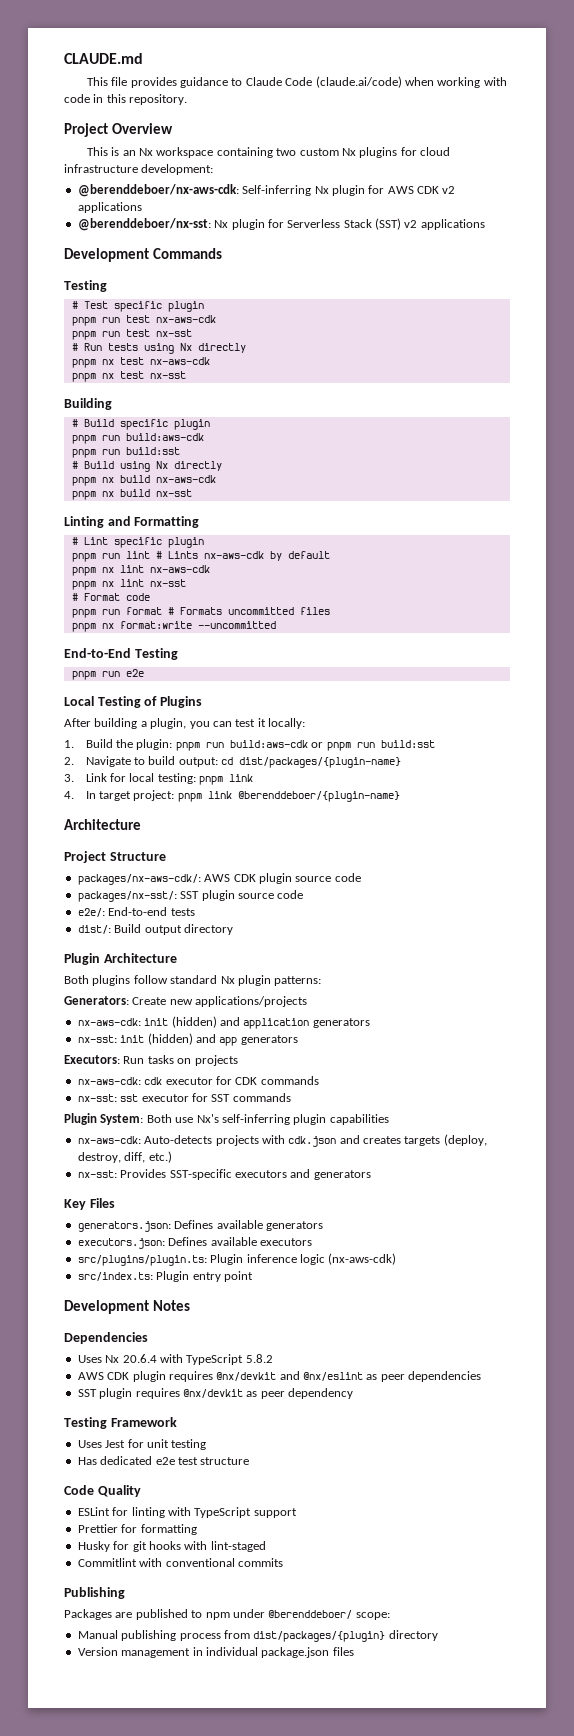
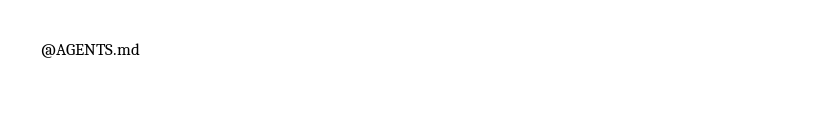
[64,53,143,64] [86,76,507,88] [64,94,188,105] [64,123,173,137] [86,147,451,158] [64,164,214,175] [77,184,456,197] [77,202,142,213] [77,218,485,231] [64,248,222,262] [64,280,107,292] [71,301,204,312] [71,315,216,326] [71,329,192,340] [71,343,246,354] [71,357,210,368] [71,371,186,382] [64,398,112,410] [71,419,210,430] [71,433,204,444] [71,447,180,458] [71,461,222,472] [71,475,216,486] [71,489,192,500] [64,516,200,528] [71,537,204,548] [71,551,330,562] [71,565,210,576] [71,579,186,590] [71,593,150,601] [71,607,330,618] [71,621,276,632] [64,648,178,660] [71,669,144,680] [64,696,202,708] [64,718,305,729] [64,739,435,751] [64,756,402,768] [64,773,254,785] [64,790,400,802] [64,819,141,830] [64,851,166,863] [77,873,361,885] [77,890,304,902] [77,907,195,917] [77,924,233,935] [64,953,177,965] [64,975,322,986] [64,996,308,1007] [77,1016,370,1029] [77,1033,298,1046] [64,1055,238,1066] [77,1076,319,1085] [77,1093,291,1102] [64,1113,389,1125] [77,1134,487,1147] [77,1151,172,1163] [77,1169,371,1180] [64,1198,115,1210] [77,1220,323,1232] [77,1237,312,1249] [77,1253,397,1266] [77,1271,253,1282] [64,1300,190,1314] [64,1332,148,1344] [77,1354,273,1365] [77,1371,482,1382] [77,1388,353,1399] [64,1417,177,1429] [77,1439,207,1450] [77,1456,250,1465] [64,1485,141,1497] [77,1507,297,1518] [77,1524,197,1535] [77,1541,266,1552] [77,1558,283,1567] [64,1587,125,1599] [64,1609,390,1620] [77,1630,438,1642] [77,1647,354,1658] CLAUDE.md // This file provides guidance to Claude Code (claude.ai/code) when working with code in this repository. // Project Overview // This is an Nx workspace containing two custom Nx plugins for cloud infrastructure development: // @berenddeboer/nx-aws-cdk: Self-inferring Nx plugin for AWS CDK v2 applications // @berenddeboer/nx-sst: Nx plugin for Serverless Stack (SST) v2 applications // Development Commands // Testing // # Test specific plugin // pnpm run test nx-aws-cdk // pnpm run test nx-sst // # Run tests using Nx directly // pnpm nx test nx-aws-cdk // pnpm nx test nx-sst // Building // # Build specific plugin // pnpm run build:aws-cdk // pnpm run build:sst // # Build using Nx directly // pnpm nx build nx-aws-cdk // pnpm nx build nx-sst // Linting and Formatting // # Lint specific plugin // pnpm run lint # Lints nx-aws-cdk by default // pnpm nx lint nx-aws-cdk // pnpm nx lint nx-sst // # Format code // pnpm run format # Formats uncommitted files // pnpm nx format:write --uncommitted // End-to-End Testing // pnpm run e2e // Local Testing of Plugins // After building a plugin, you can test it locally: // 1. Build the plugin: pnpm run build:aws-cdk or pnpm run build:sst // 2. Navigate to build output: cd dist/packages/{plugin-name} // 3. Link for local testing: pnpm link // 4. In target project: pnpm link @berenddeboer/{plugin-name} // Architecture // Project Structure // packages/nx-aws-cdk/: AWS CDK plugin source code // packages/nx-sst/: SST plugin source code // e2e/: End-to-end tests // dist/: Build output directory // Plugin Architecture // Both plugins follow standard Nx plugin patterns: // Generators: Create new applications/projects // nx-aws-cdk: init (hidden) and application generators // nx-sst: init (hidden) and app generators // Executors: Run tasks on projects // nx-aws-cdk: cdk executor for CDK commands // nx-sst: sst executor for SST commands // Plugin System: Both use Nx's self-inferring plugin capabilities // nx-aws-cdk: Auto-detects projects with cdk.json and creates targets (deploy, destroy, diff, etc.) // nx-sst: Provides SST-specific executors and generators // Key Files // generators.json: Defines available generators // executors.json: Defines available executors // src/plugins/plugin.ts: Plugin inference logic (nx-aws-cdk) // src/index.ts: Plugin entry point // Development Notes // Dependencies // Uses Nx 20.6.4 with TypeScript 5.8.2 // AWS CDK plugin requires @nx/devkit and @nx/eslint as peer dependencies // SST plugin requires @nx/devkit as peer dependency // Testing Framework // Uses Jest for unit testing // Has dedicated e2e test structure // Code Quality // ESLint for linting with TypeScript support // Prettier for formatting // Husky for git hooks with lint-staged // Commitlint with conventional commits // Publishing // Packages are published to npm under @berenddeboer/ scope: // Manual publishing process from dist/packages/{plugin} directory // Version management in individual package.json files -> [41,43,140,58] @AGENTS.md

